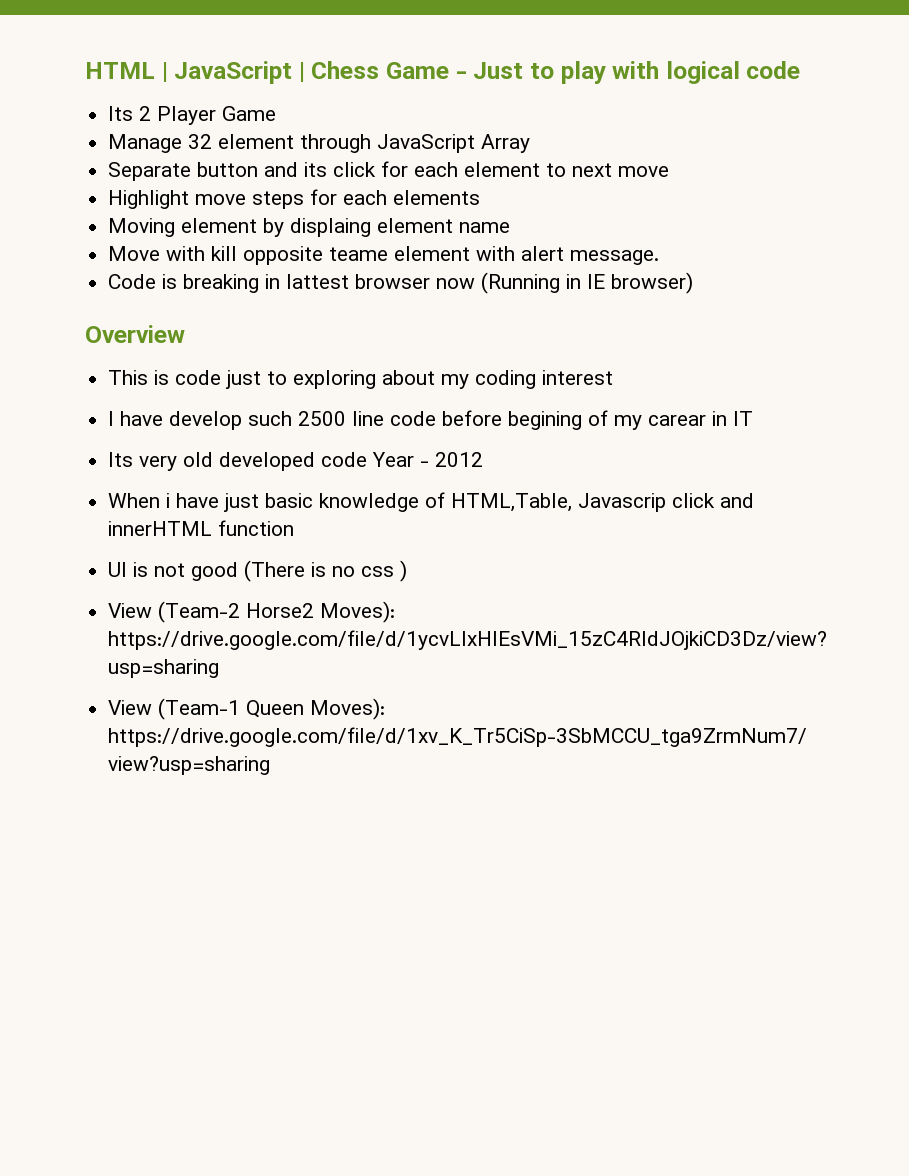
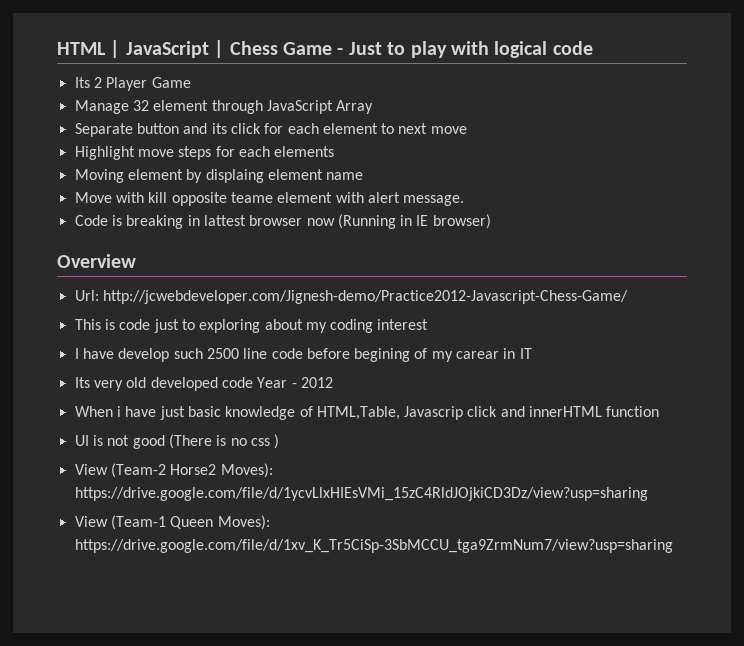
(185, 334) none -> [74,290,628,304] // Url: http://jcwebdeveloper.com/Jignesh-demo/Practice2012-Javascript-Chess-Game/

